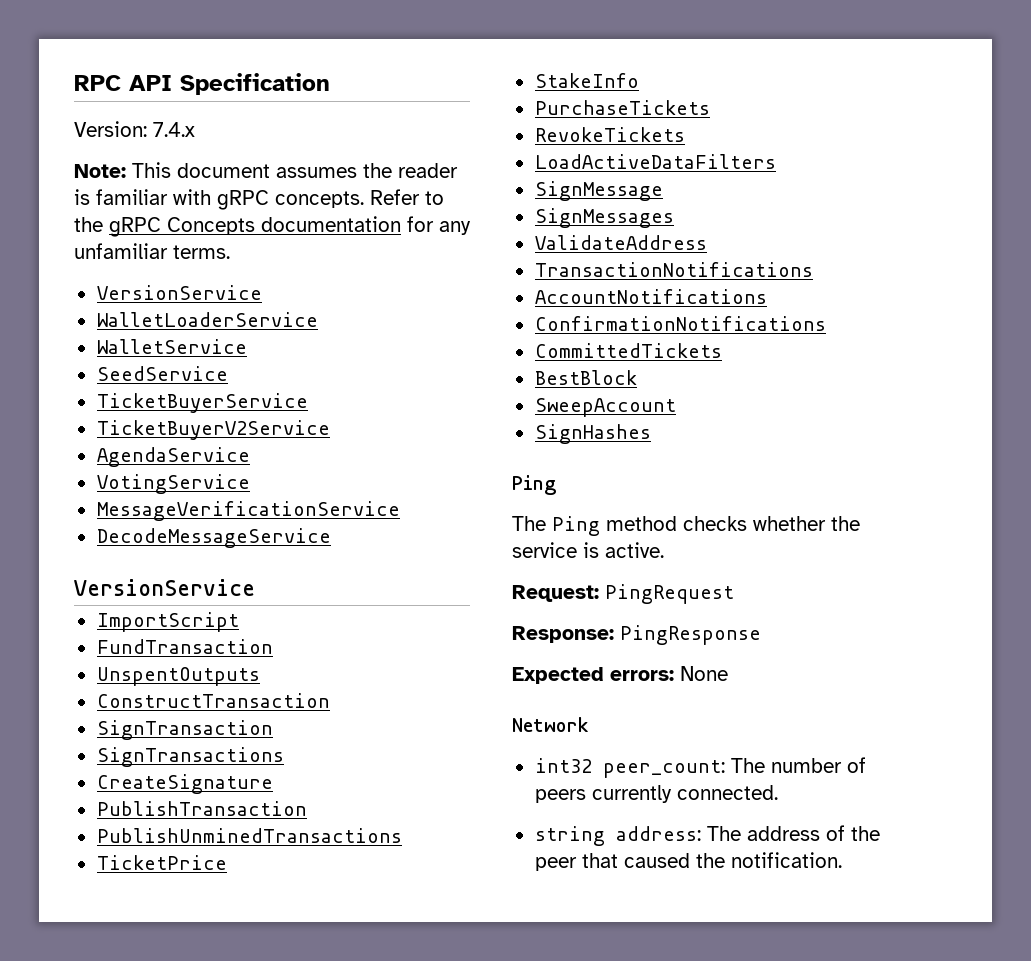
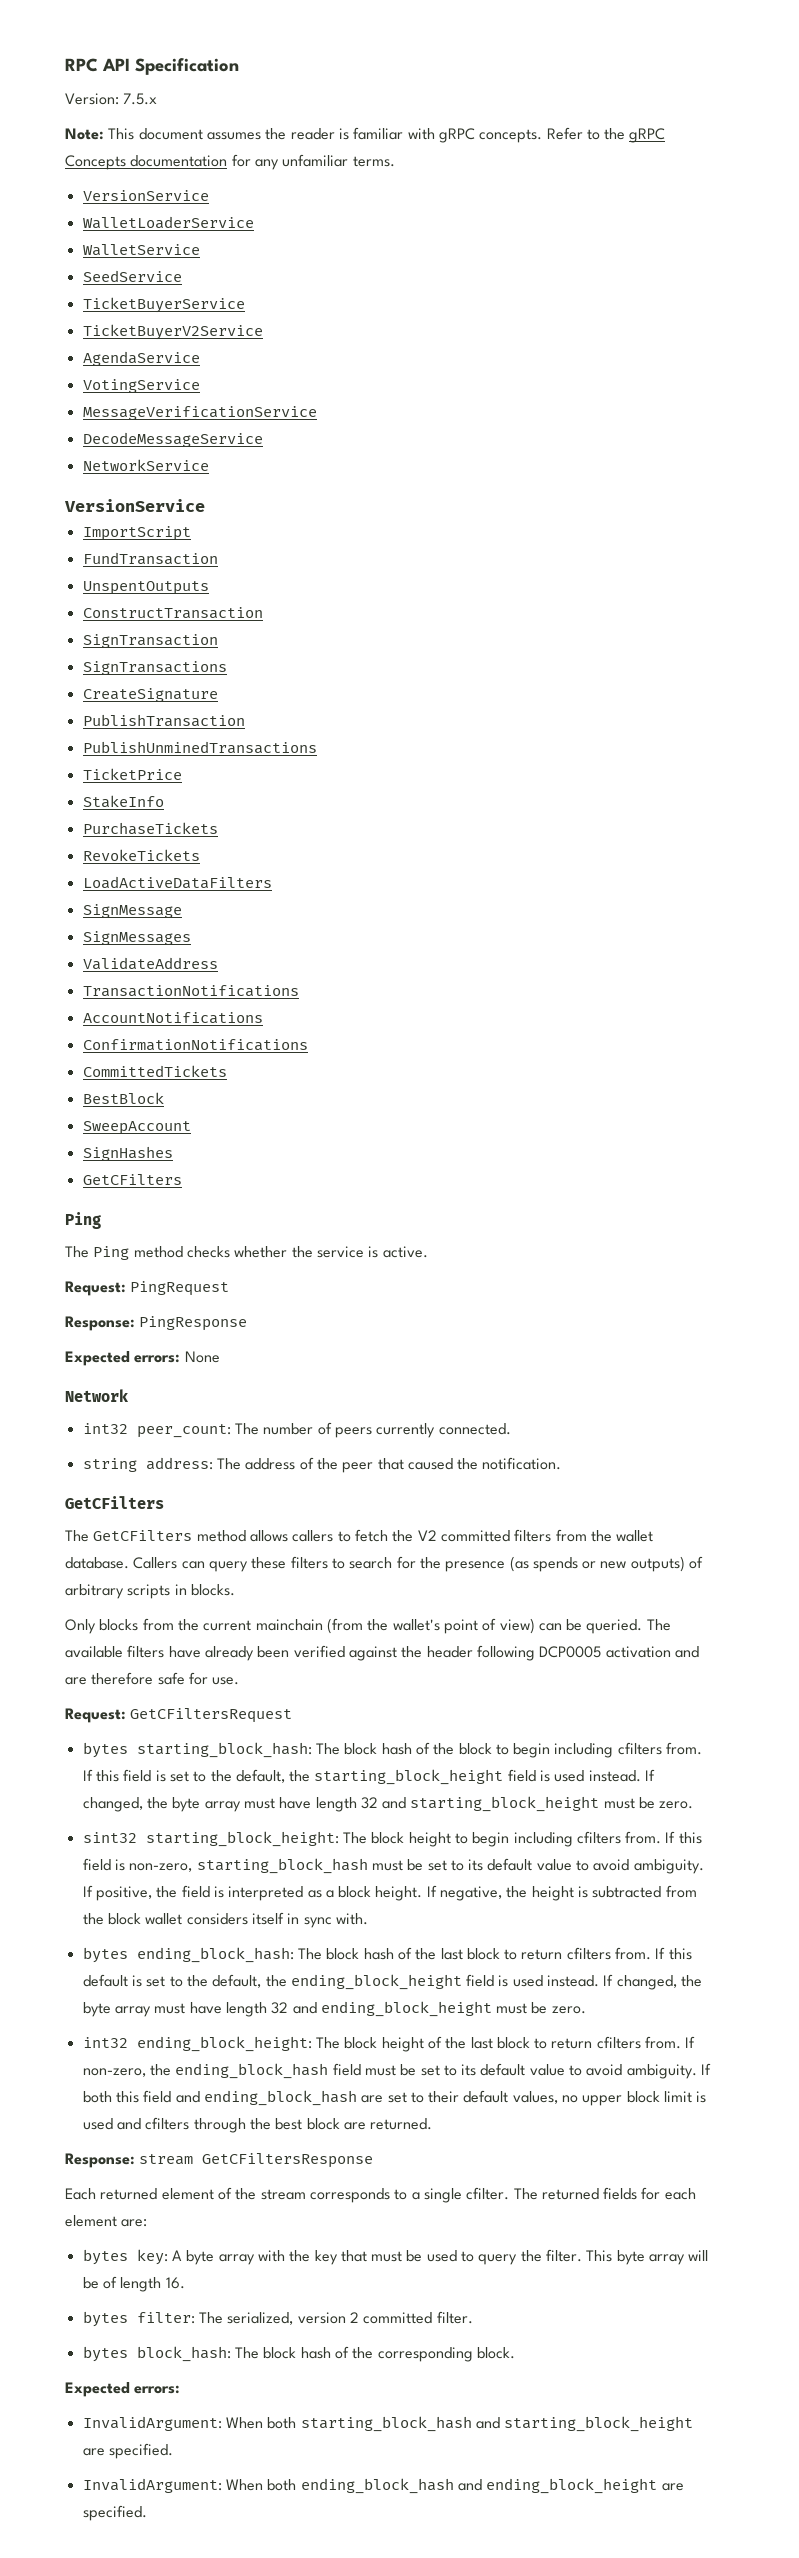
[153,122,195,137] 7.4.x -> [123,93,158,105] 7.5.x
(331, 538) none -> [82,459,209,471] // NetworkService
(651, 434) none -> [82,1174,182,1185] // GetCFilters
(842, 860) none -> [65,1496,164,1509] [65,1529,654,1542] [65,1556,704,1572] [65,1584,235,1599] [65,1618,671,1634] [65,1645,699,1661] [65,1672,240,1685] [65,1708,293,1723] [82,1742,703,1758] [82,1769,656,1785] [82,1796,694,1812] [82,1831,702,1847] [82,1858,704,1874] [82,1885,697,1901] [82,1912,368,1928] [82,1947,692,1963] [82,1974,703,1990] [82,2001,586,2017] [82,2036,696,2052] [82,2063,712,2079] [82,2090,707,2106] [82,2117,433,2133] [65,2153,374,2168] [65,2187,696,2203] [65,2215,148,2227] [82,2249,709,2265] [82,2276,185,2292] [82,2311,473,2327] [82,2346,515,2362] [65,2382,181,2397] [82,2416,694,2432] [82,2443,173,2459] [82,2478,684,2494] [82,2505,147,2521] // GetCFilters // The GetCFilters method allows callers to fetch the V2 committed filters from the wallet database. Callers can query these filters to search for the presence (as spends or new outputs) of arbitrary scripts in blocks. // Only blocks from the current mainchain (from the wallet's point of view) can be queried. The available filters have already been verified against the header following DCP0005 activation and are therefore safe for use. // Request: GetCFiltersRequest // bytes starting_block_hash: The block hash of the block to begin including cfilters from. If this field is set to the default, the starting_block_height field is used instead. If changed, the byte array must have length 32 and starting_block_height must be zero. // sint32 starting_block_height: The block height to begin including cfilters from. If this field is non-zero, starting_block_hash must be set to its default value to avoid ambiguity. If positive, the field is interpreted as a block height. If negative, the height is subtracted from the block wallet considers itself in sync with. // bytes ending_block_hash: The block hash of the last block to return cfilters from. If this default is set to the default, the ending_block_height field is used instead. If changed, the byte array must have length 32 and ending_block_height must be zero. // int32 ending_block_height: The block height of the last block to return cfilters from. If non-zero, the ending_block_hash field must be set to its default value to avoid ambiguity. If both this field and ending_block_hash are set to their default values, no upper block limit is used and cfilters through the best block are returned. // Response: stream GetCFiltersResponse // Each returned element of the stream corresponds to a single cfilter. The returned fields for each element are: // bytes key: A byte array with the key that must be used to query the filter. This byte array will be of length 16. // bytes filter: The serialized, version 2 committed filter. // bytes block_hash: The block hash of the corresponding block. // Expected errors: // InvalidArgument: When both starting_block_hash and starting_block_height are specified. // InvalidArgument: When both ending_block_hash and ending_block_height are specified.

